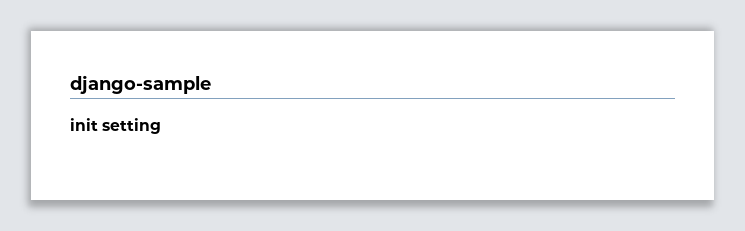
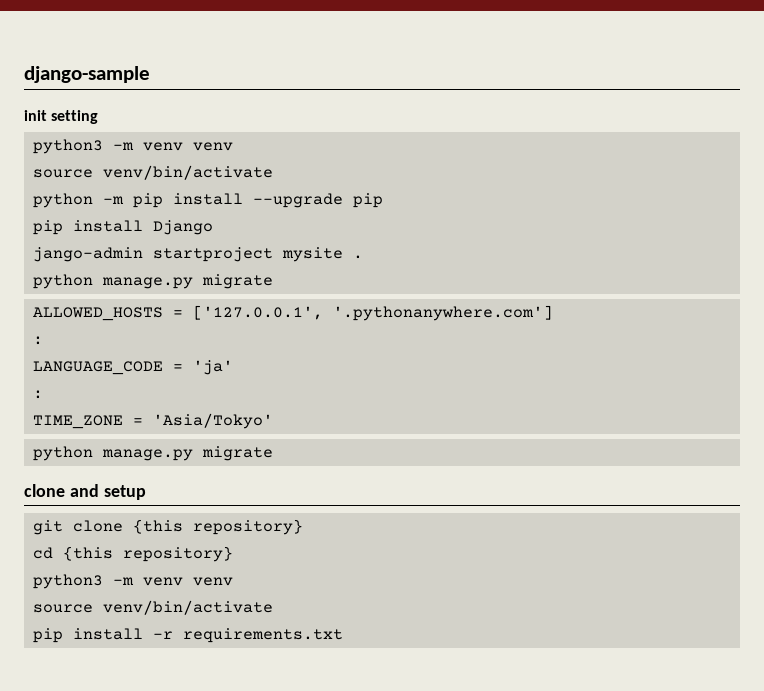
(162, 126) none -> [32,139,233,154] [32,165,273,180] [32,193,383,208] [32,220,213,235] [32,247,363,262] [32,274,273,289] [32,305,553,321] [32,336,43,345] [32,360,233,375] [32,390,43,399] [32,413,273,429] [32,446,273,461] [24,484,146,500] [32,519,303,535] [32,546,233,562] [32,574,233,589] [32,600,273,615] [32,628,343,643] // python3 -m venv venv // source venv/bin/activate // python -m pip install --upgrade pip // pip install Django // jango-admin startproject mysite . // python manage.py migrate // ALLOWED_HOSTS = ['127.0.0.1', '.pythonanywhere.com'] // : // LANGUAGE_CODE = 'ja' // : // TIME_ZONE = 'Asia/Tokyo' // python manage.py migrate // clone and setup // git clone {this repository} // cd {this repository} // python3 -m venv venv // source venv/bin/activate // pip install -r requirements.txt

